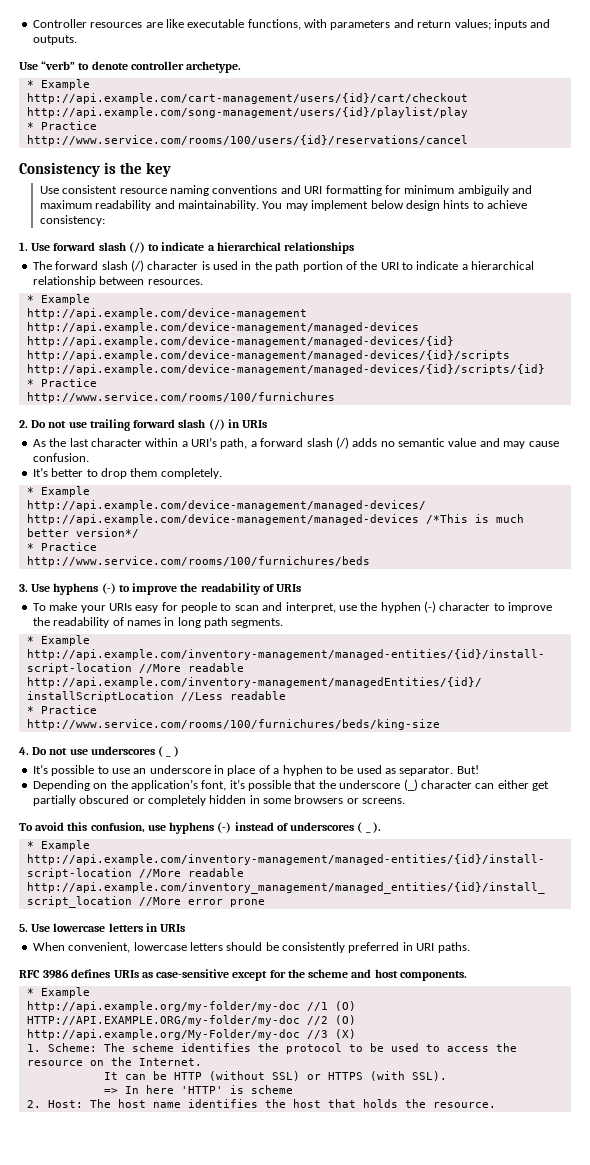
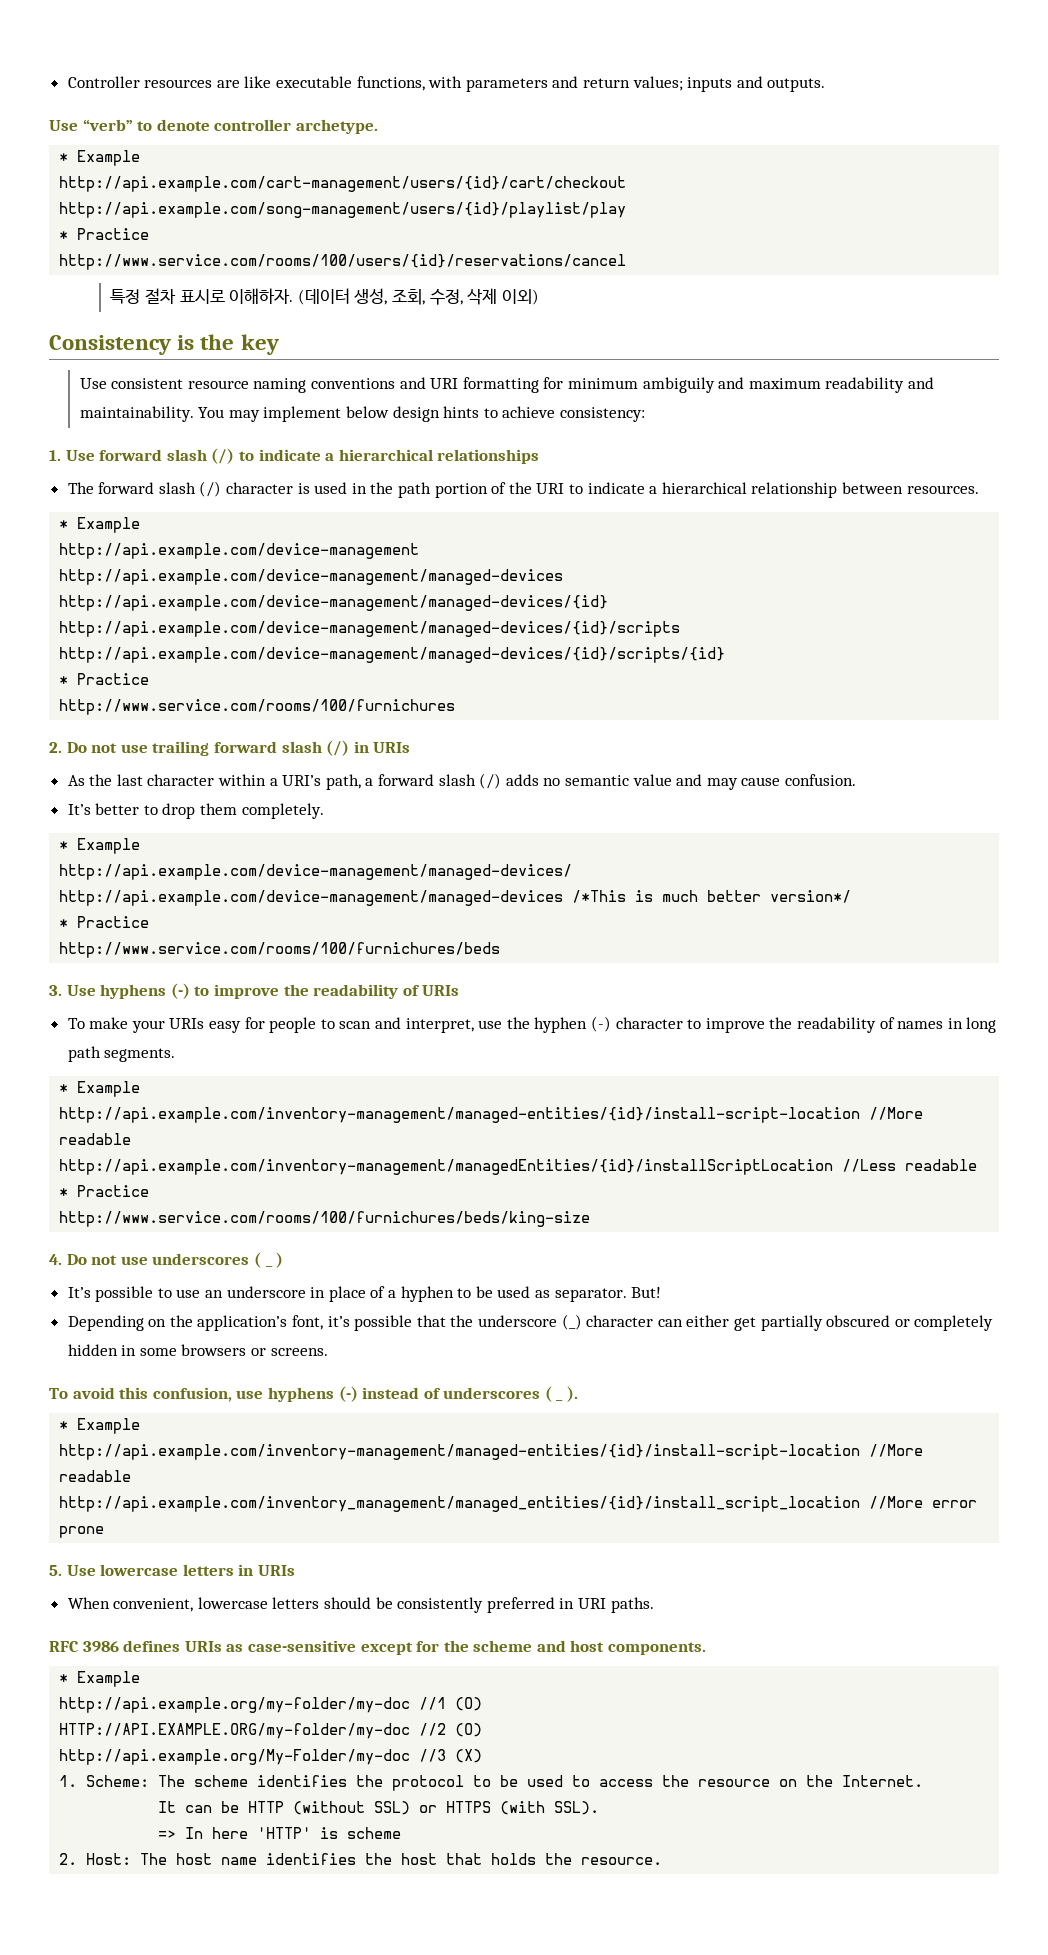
(468, 140) none -> [110,288,539,305] // 특정 절차 표시로 이해하자. (데이터 생성, 조회, 수정, 삭제 이외)

